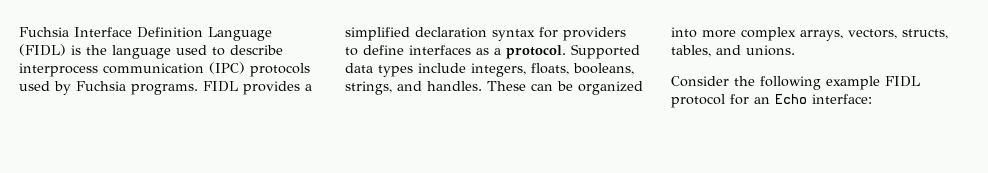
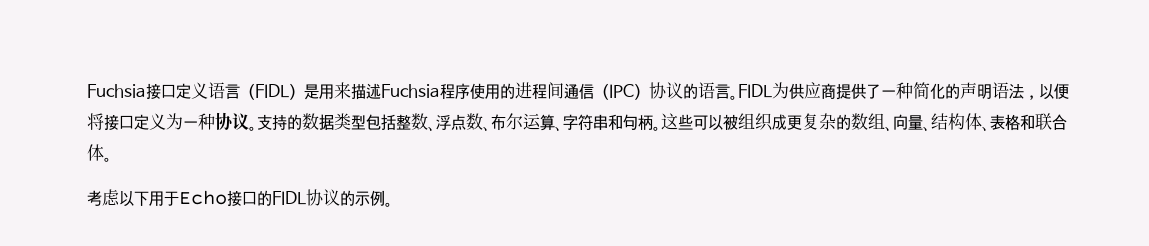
[19,27,272,41] [19,44,283,59] [19,62,310,77] [19,81,312,95] [345,27,626,41] [345,44,640,59] [345,63,634,77] [345,81,643,95] [671,27,948,41] [671,45,795,57] [671,76,920,90] [671,94,872,108] Fuchsia Interface Definition Language (FIDL) is the language used to describe interprocess communication (IPC) protocols used by Fuchsia programs. FIDL provides a simplified declaration syntax for providers to define interfaces as a protocol. Supported data types include integers, floats, booleans, strings, and handles. These can be organized into more complex arrays, vectors, structs, tables, and unions. // Consider the following example FIDL protocol for an Echo interface: -> [87,82,1069,100] [87,112,1067,132] [87,144,112,162] [87,189,393,207] Fuchsia接口定义语言（FIDL）是用来描述Fuchsia程序使用的进程间通信（IPC）协议的语言。FIDL为供应商提供了一种简化的声明语法，以便将接口定义为一种协议。支持的数据类型包括整数、浮点数、布尔运算、字符串和句柄。这些可以被组织成更复杂的数组、向量、结构体、表格和联合体。 // 考虑以下用于Echo接口的FIDL协议的示例。

